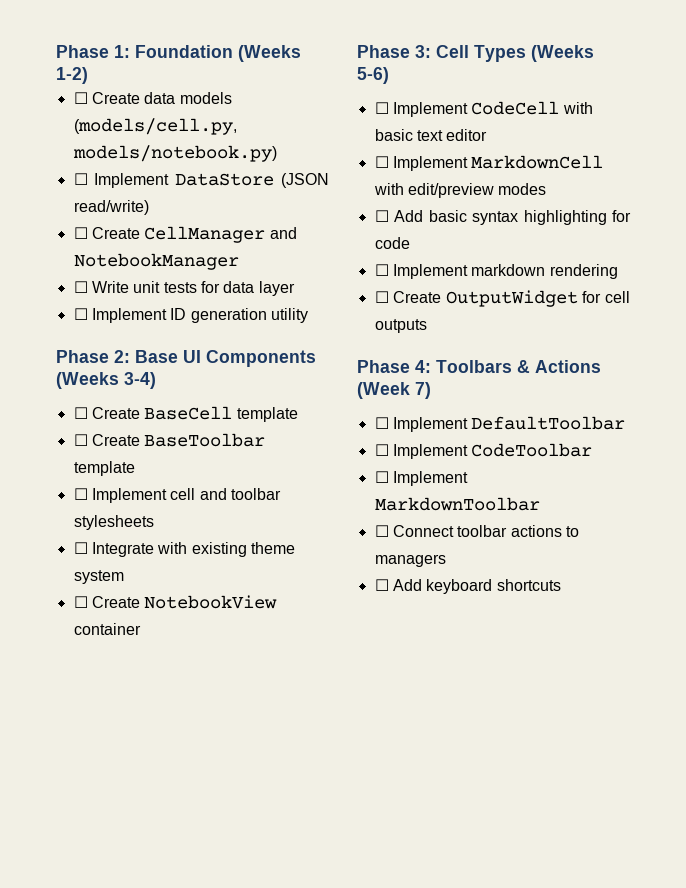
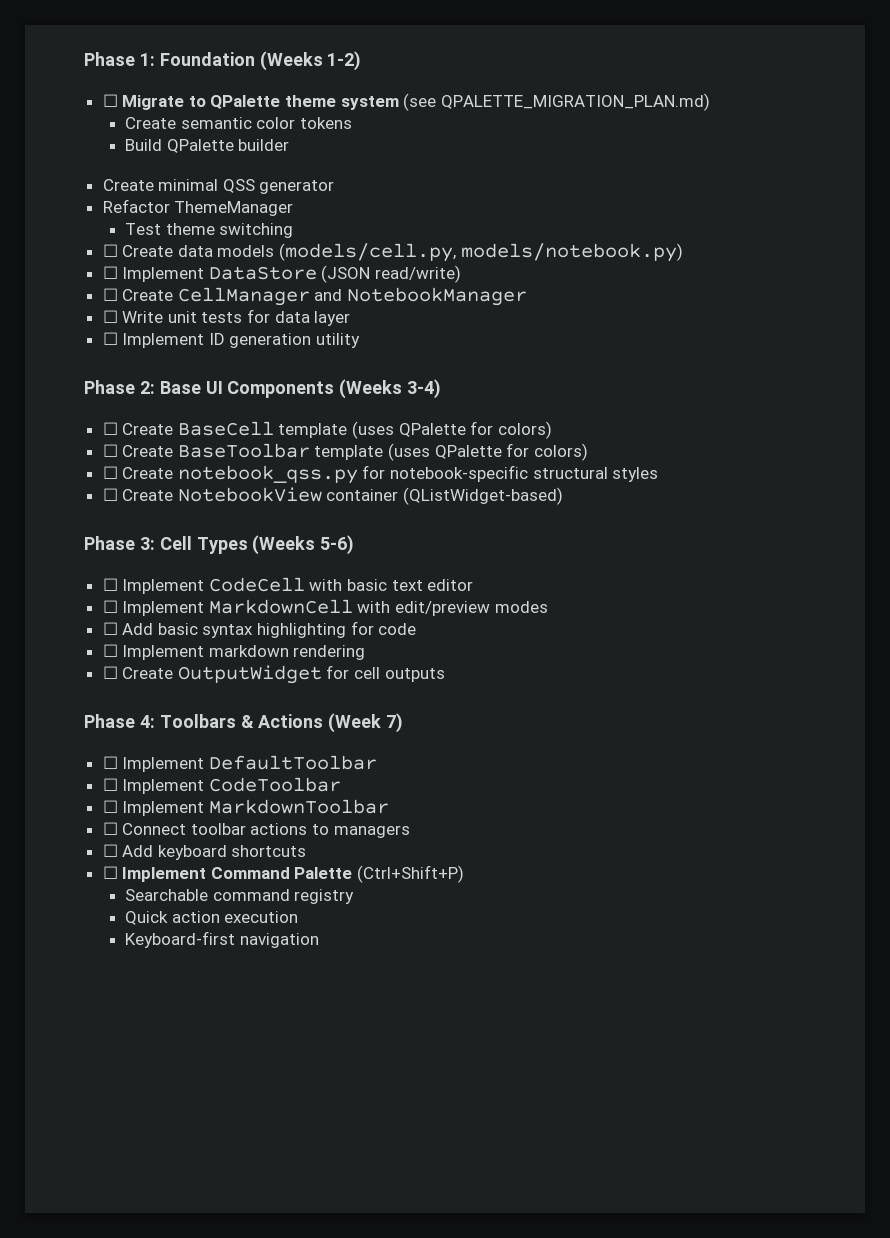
(88, 75) none -> [102,93,710,111] [125,117,352,129] [125,139,290,153] [102,179,335,194] [102,199,294,216] [125,223,294,238] // ☐ Migrate to QPalette theme system (see QPALETTE_MIGRATION_PLAN.md) // Create semantic color tokens // Build QPalette builder // Create minimal QSS generator // Refactor ThemeManager // Test theme switching
(298, 414) none -> [352,421,552,439] (uses QPalette for colors)
[73,488,281,503] [73,515,154,530] [73,542,295,557] [73,570,124,584] // ☐ Implement cell and toolbar stylesheets // ☐ Integrate with existing theme system -> [388,443,588,461] [102,465,659,484] (uses QPalette for colors) // ☐ Create notebook_qss.py for notebook-specific structural styles
(141, 629) none -> [403,487,564,505] (QListWidget-based)
(561, 585) none -> [102,865,465,883] [125,889,355,904] [125,911,299,925] [125,931,319,948] // ☐ Implement Command Palette (Ctrl+Shift+P) // Searchable command registry // Quick action execution // Keyboard-first navigation

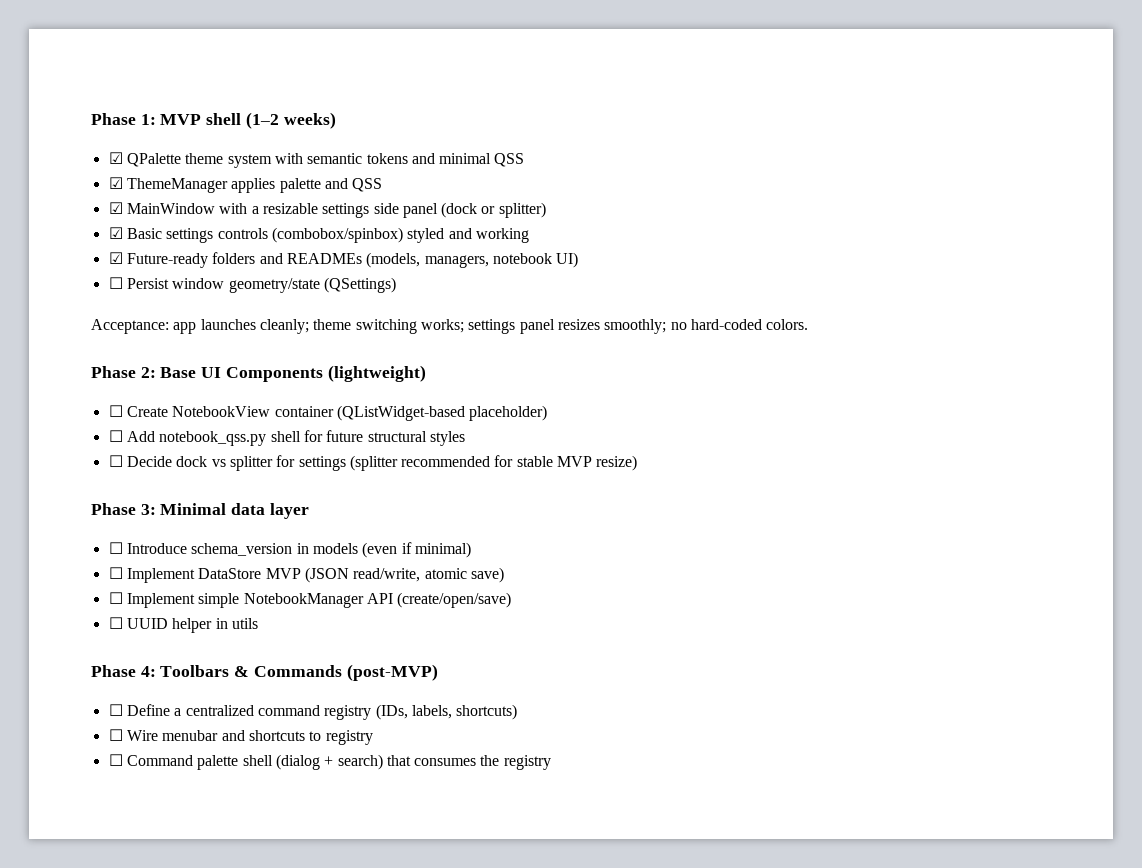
[159,51,362,71] [102,93,710,111] [125,117,352,129] [125,139,290,153] [102,179,154,191] Foundation (Weeks 1-2) // ☐ Migrate to QPalette theme system (see QPALETTE_MIGRATION_PLAN.md) // Create semantic color tokens // Build QPalette builder // Create -> [160,112,336,129] [108,152,435,168] MVP shell (1–2 weeks) // ☑ QPalette theme system with semantic tokens and
[259,180,335,194] [102,199,170,213] generator // Refactor -> [108,177,123,189] // ☑
[125,223,294,238] [102,243,683,262] [102,265,462,283] [102,287,528,306] [102,309,351,326] [102,332,361,348] // Test theme switching // ☐ Create data models (models/cell.py, models/notebook.py) // ☐ Implement DataStore (JSON read/write) // ☐ Create CellManager and NotebookManager // ☐ Write unit tests for data layer // ☐ Implement ID generation utility -> [231,178,383,193] [108,202,546,218] [108,227,529,243] [108,252,579,268] [108,277,396,293] [91,319,809,334] applies palette and QSS // ☑ MainWindow with a resizable settings side panel (dock or splitter) // ☑ Basic settings controls (combobox/spinbox) styled and working // ☑ Future-ready folders and READMEs (models, managers, notebook UI) // ☐ Persist window geometry/state (QSettings) // Acceptance: app launches cleanly; theme switching works; settings panel resizes smoothly; no hard-coded colors.
[339,379,442,399] [102,421,552,439] [102,443,588,461] [102,465,659,484] [102,487,564,505] [84,535,355,555] [102,577,474,594] [102,599,548,616] [102,621,417,638] [102,644,366,660] [102,665,445,684] [84,713,404,733] [102,755,377,772] [102,777,341,794] [102,799,389,816] [102,822,410,838] [102,844,307,860] [102,865,465,883] [125,889,355,904] [125,911,299,925] [125,931,319,948] (Weeks 3-4) // ☐ Create BaseCell template (uses QPalette for colors) // ☐ Create BaseToolbar template (uses QPalette for colors) // ☐ Create notebook_qss.py for notebook-specific structural styles // ☐ Create NotebookView container (QListWidget-based) // Phase 3: Cell Types (Weeks 5-6) // ☐ Implement CodeCell with basic text editor // ☐ Implement MarkdownCell with edit/preview modes // ☐ Add basic syntax highlighting for code // ☐ Implement markdown rendering // ☐ Create OutputWidget for cell outputs // Phase 4: Toolbars & Actions (Week 7) // ☐ Implement DefaultToolbar // ☐ Implement CodeToolbar // ☐ Implement MarkdownToolbar // ☐ Connect toolbar actions to managers // ☐ Add keyboard shortcuts // ☐ Implement Command Palette (Ctrl+Shift+P) // Searchable command registry // Quick action execution // Keyboard-first navigation -> [327,365,426,382] [108,405,548,421] [108,430,465,446] [108,455,638,471] [91,503,309,519] [108,542,471,558] [108,567,504,583] [108,592,512,608] [108,617,258,633] [91,664,438,681] [108,704,518,720] [108,729,373,745] [108,754,551,770] (lightweight) // ☐ Create NotebookView container (QListWidget-based placeholder) // ☐ Add notebook_qss.py shell for future structural styles // ☐ Decide dock vs splitter for settings (splitter recommended for stable MVP resize) // Phase 3: Minimal data layer // ☐ Introduce schema_version in models (even if minimal) // ☐ Implement DataStore MVP (JSON read/write, atomic save) // ☐ Implement simple NotebookManager API (create/open/save) // ☐ UUID helper in utils // Phase 4: Toolbars & Commands (post-MVP) // ☐ Define a centralized command registry (IDs, labels, shortcuts) // ☐ Wire menubar and shortcuts to registry // ☐ Command palette shell (dialog + search) that consumes the registry

